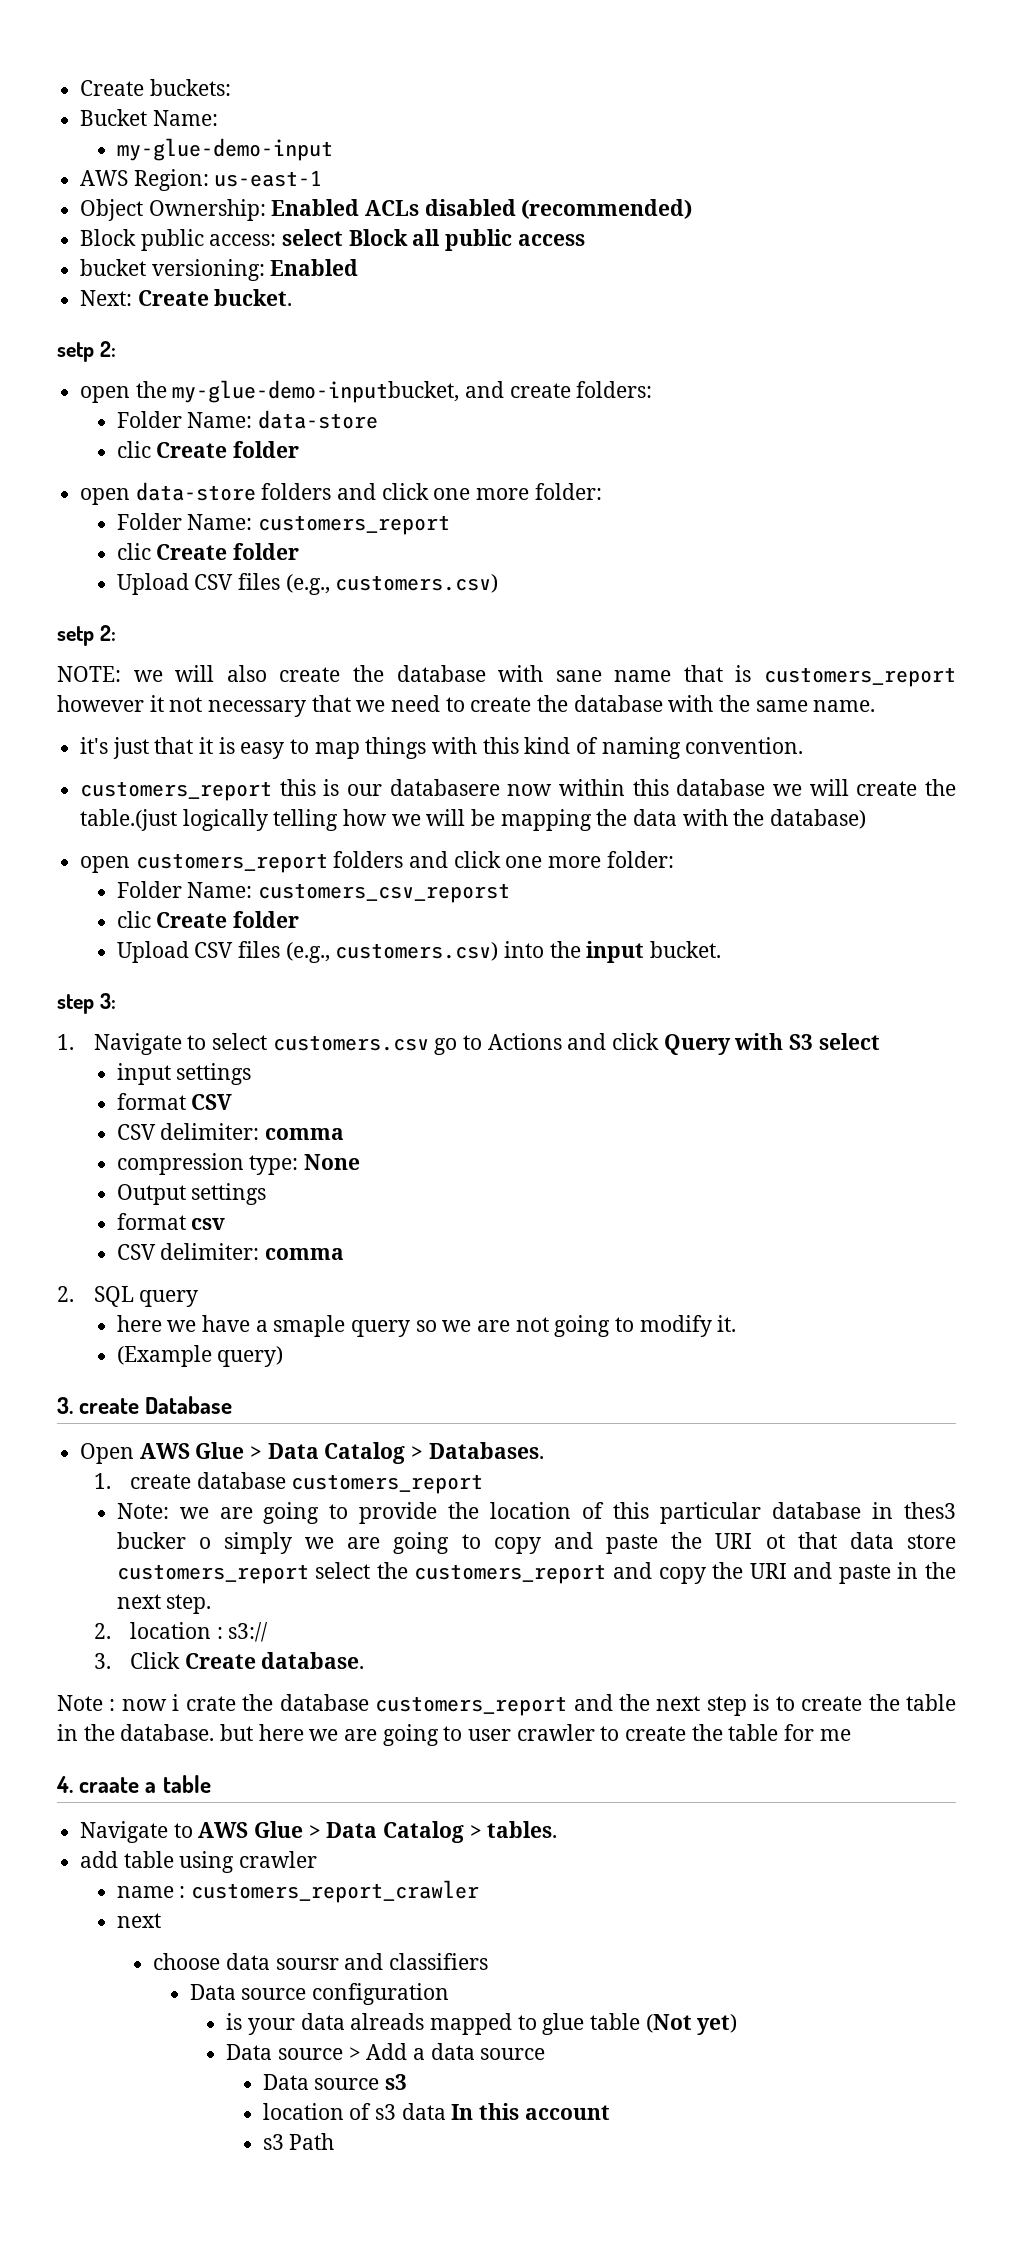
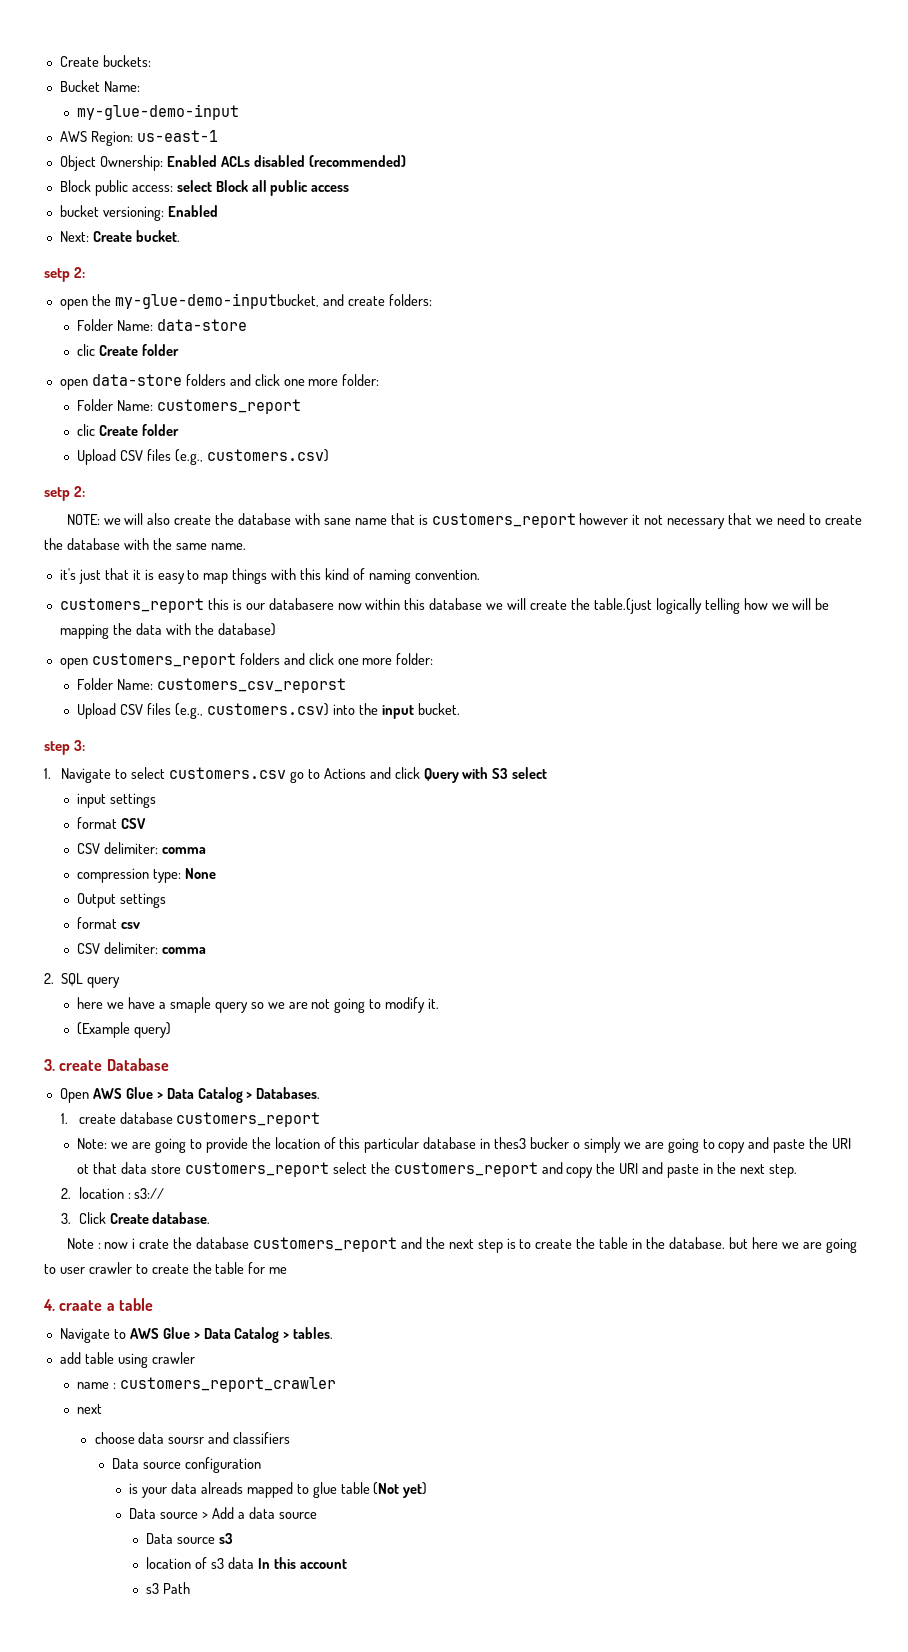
[116,911,299,928] // clic Create folder -> (347, 685) none

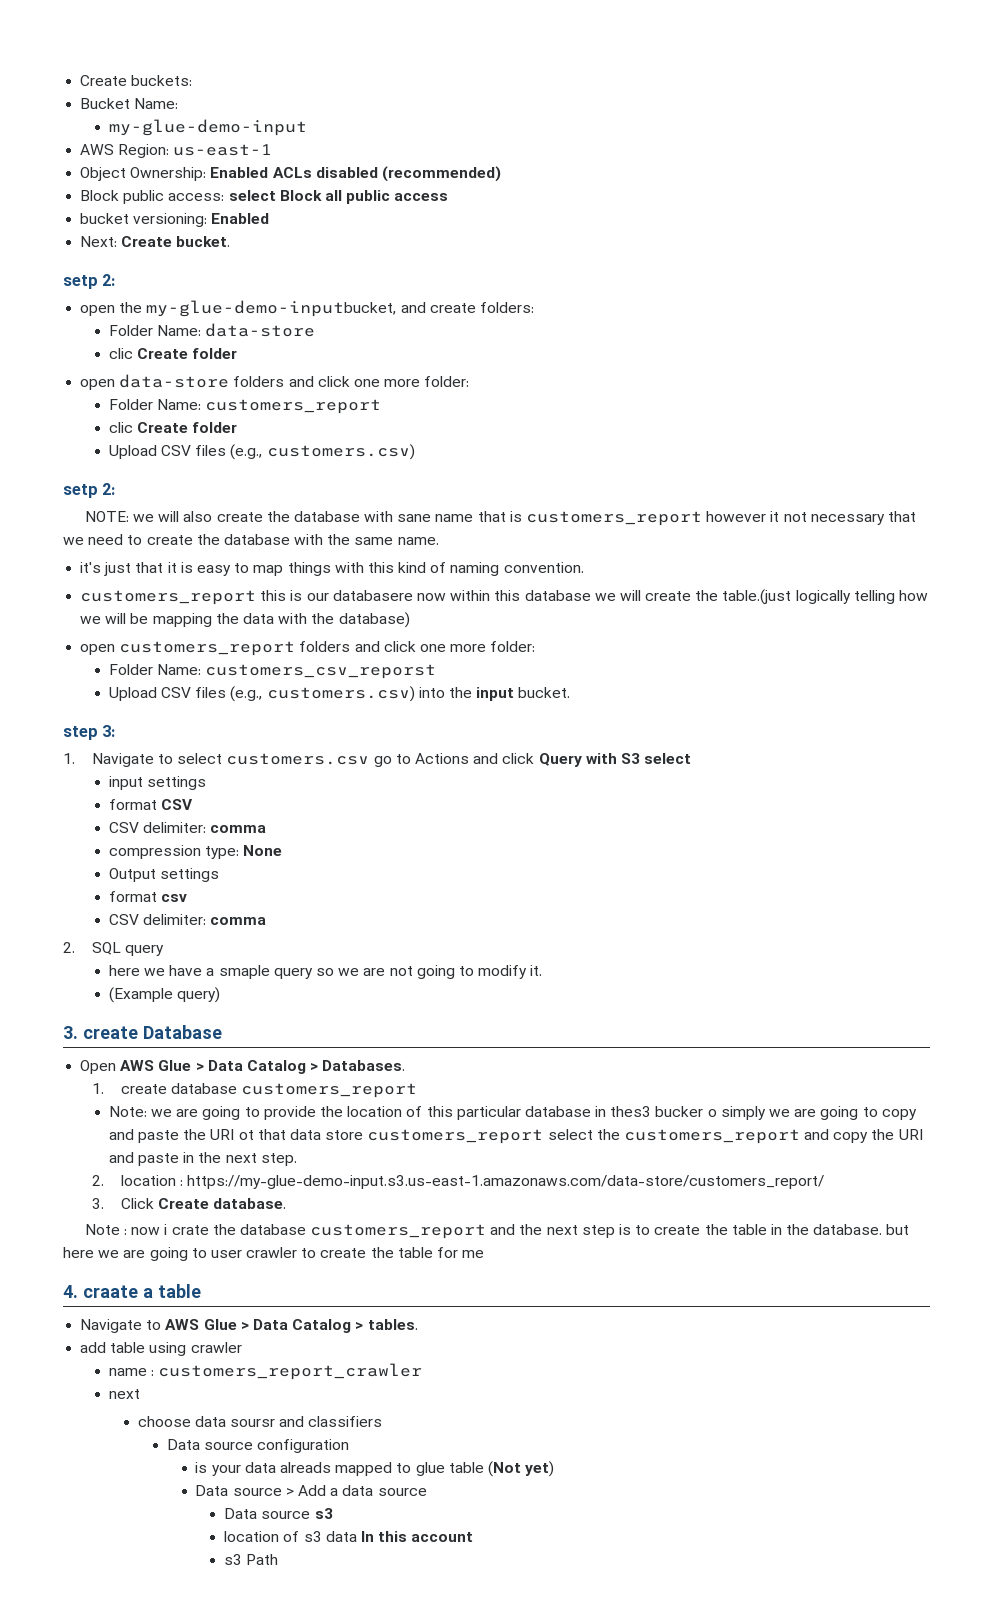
[134,1188,165,1199] s3:// -> [187,1175,825,1189] https://my-glue-demo-input.s3.us-east-1.amazonaws.com/data-store/customers_report/

